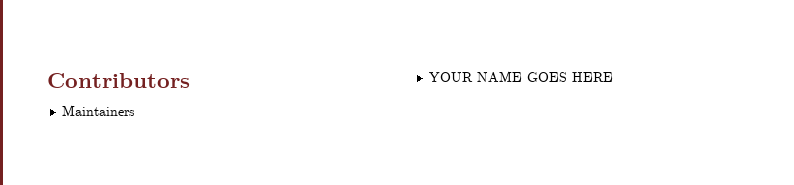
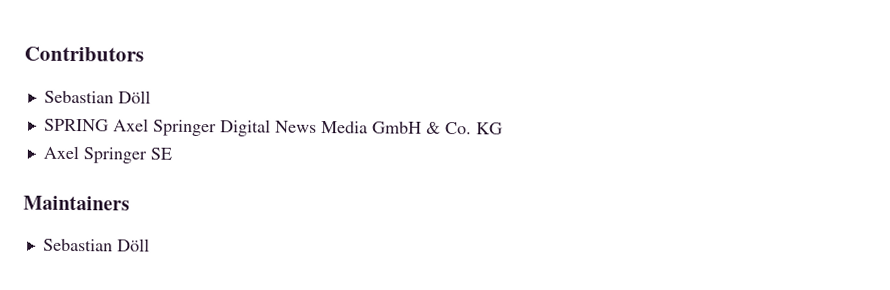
[62,105,136,116] [429,71,614,83] Maintainers // YOUR NAME GOES HERE -> [43,90,151,104] [43,118,503,137] [42,145,172,164] [23,195,130,211] [42,238,150,252] Sebastian Döll // SPRING Axel Springer Digital News Media GmbH & Co. KG // Axel Springer SE // Maintainers // Sebastian Döll

